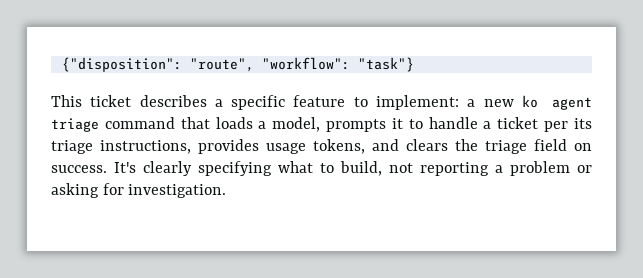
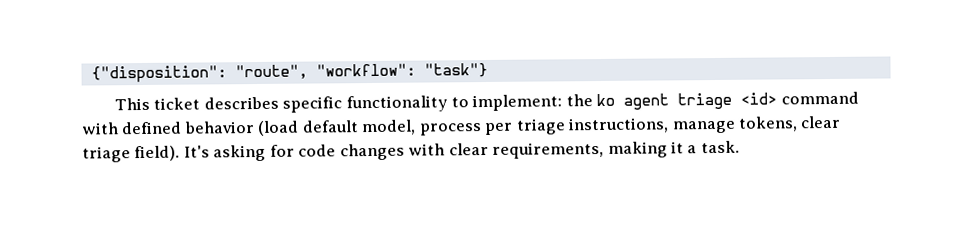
[214,95,592,110] [51,117,593,132] [51,139,592,154] [51,161,592,176] [51,183,227,198] a specific feature to implement: a new ko agent triage command that loads a model, prompts it to handle a ticket per its triage instructions, provides usage tokens, and clears the triage field on success. It's clearly specifying what to build, not reporting a problem or asking for investigation. -> [282,91,859,113] [81,115,842,136] [82,140,740,163] specific functionality to implement: the ko agent triage <id> command with defined behavior (load default model, process per triage instructions, manage tokens, clear triage field). It's asking for code changes with clear requirements, making it a task.

